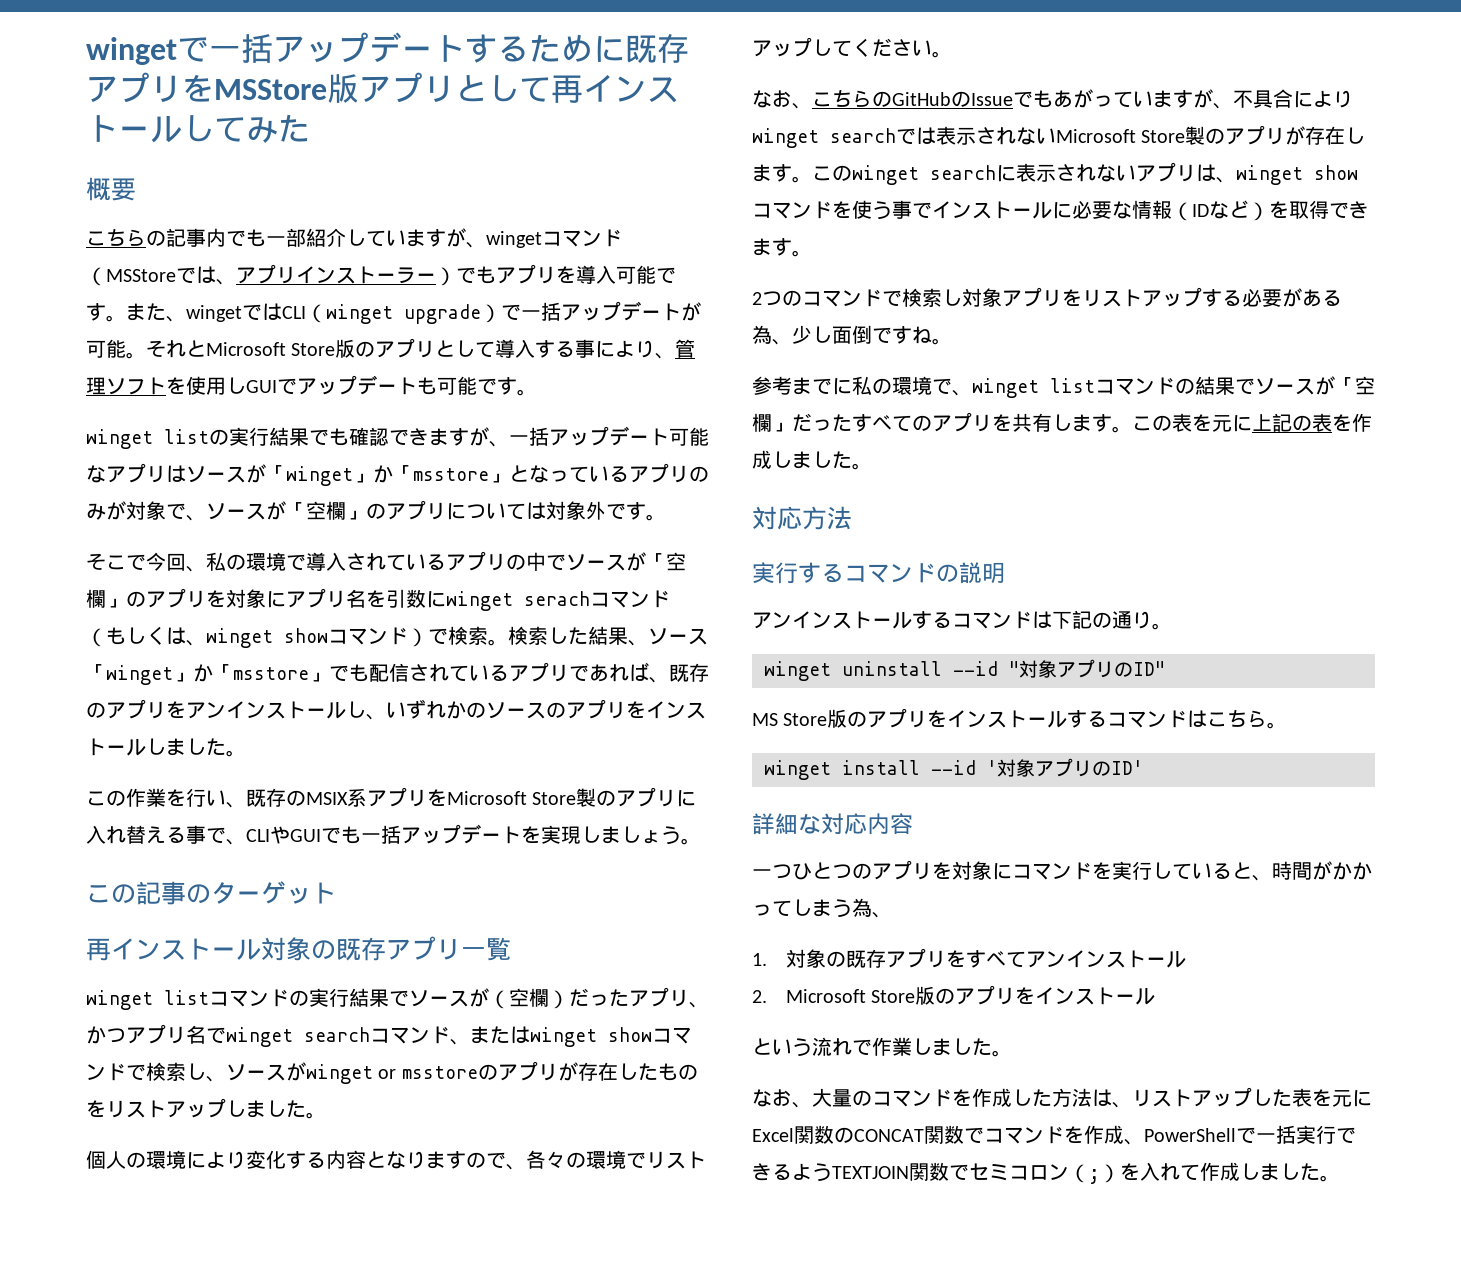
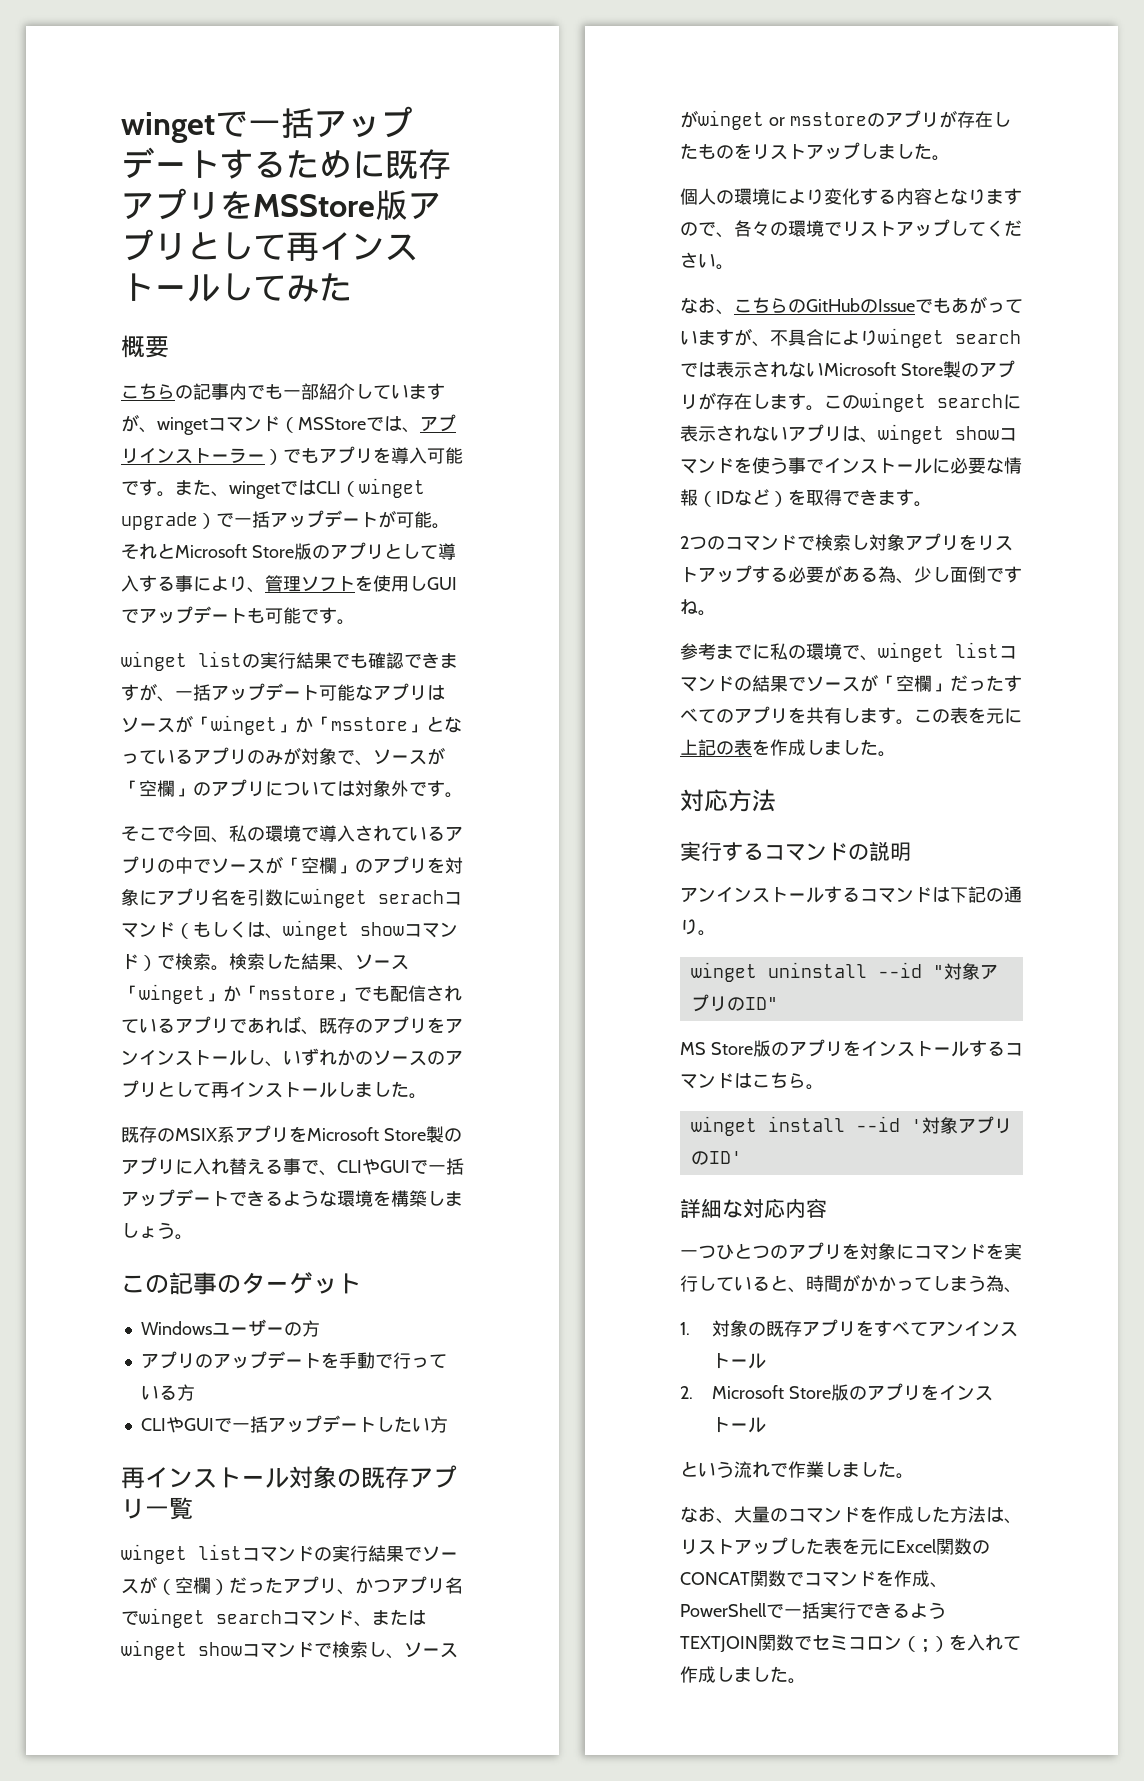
[626,701,646,719] を -> [157,1081,229,1098] として再
[86,788,246,808] この作業を行い、 -> (427, 1096) none
[341,824,581,844] も一括アップデートを実現 -> [428,1158,464,1175] [121,1189,427,1207] 一括アップデートできるような環境を構築
(336, 893) none -> [140,1319,320,1337] [140,1351,447,1369] [140,1384,195,1401] [140,1415,448,1433] // Windowsユーザーの方 // アプリのアップデートを手動で行っている方 // CLIやGUIで一括アップデートしたい方

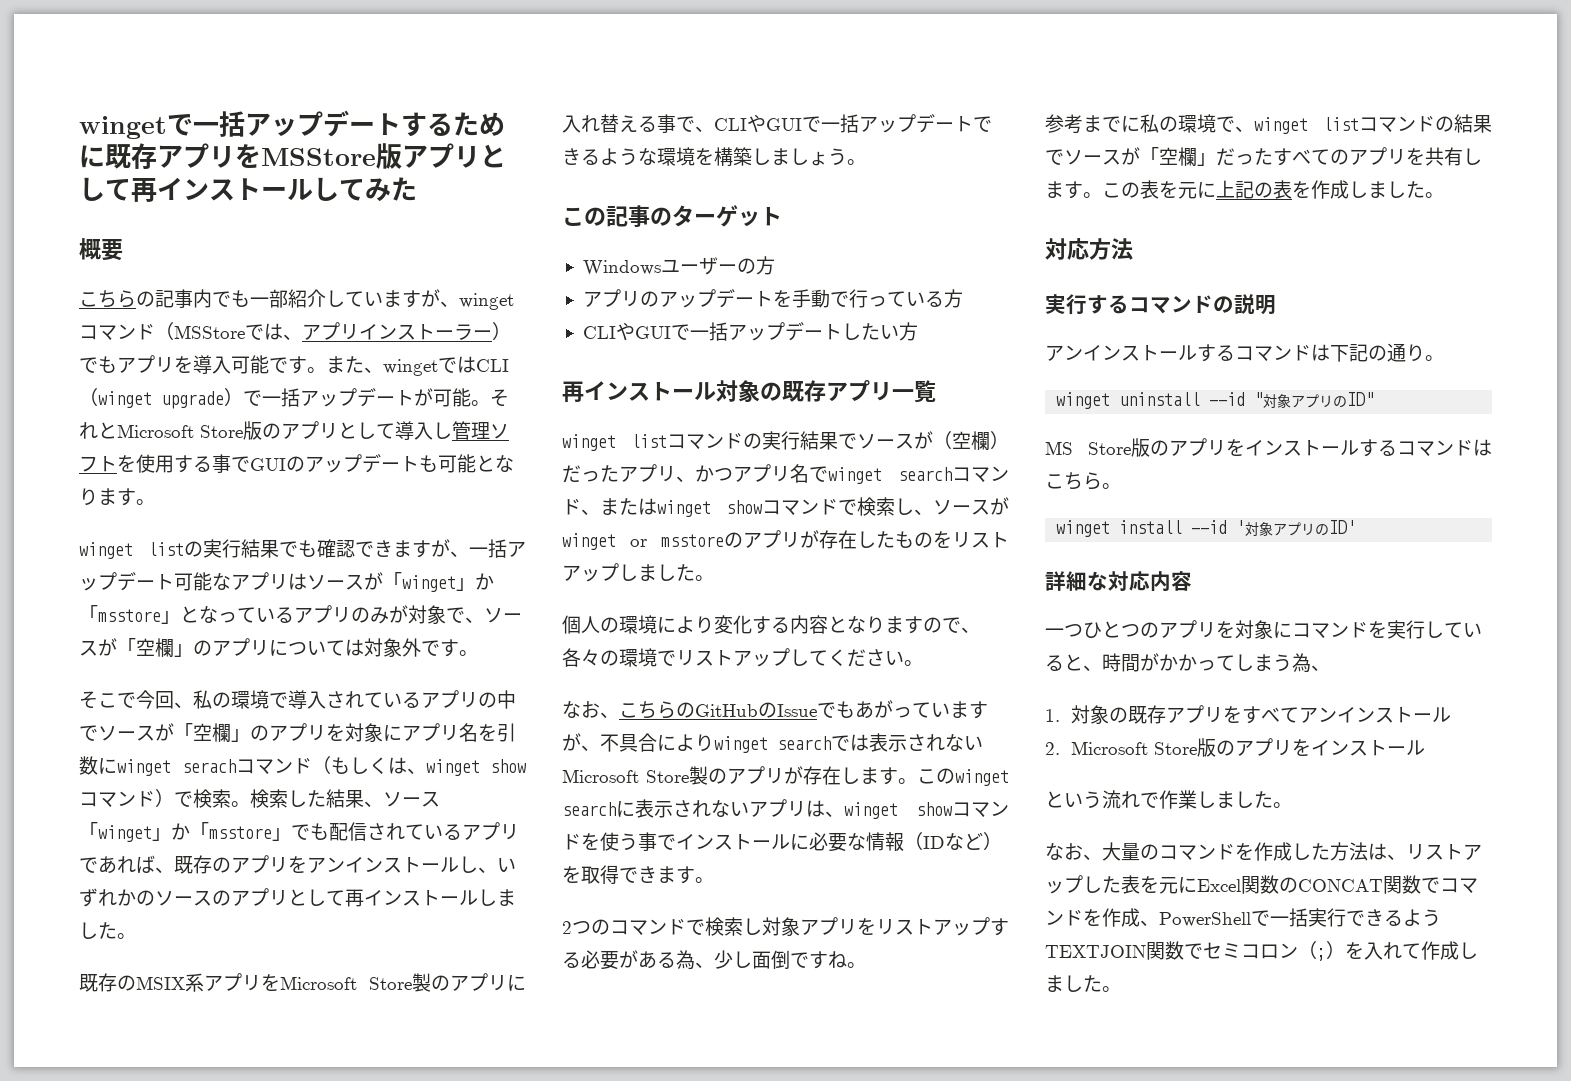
[139,575,265,593] する事により、 -> [433,422,452,439] し
[409,576,457,591] [121,609,139,623] しGUIで -> [174,454,305,473] する事でGUIの
[301,609,319,623] で -> [476,455,514,472] [79,488,117,506] となりま

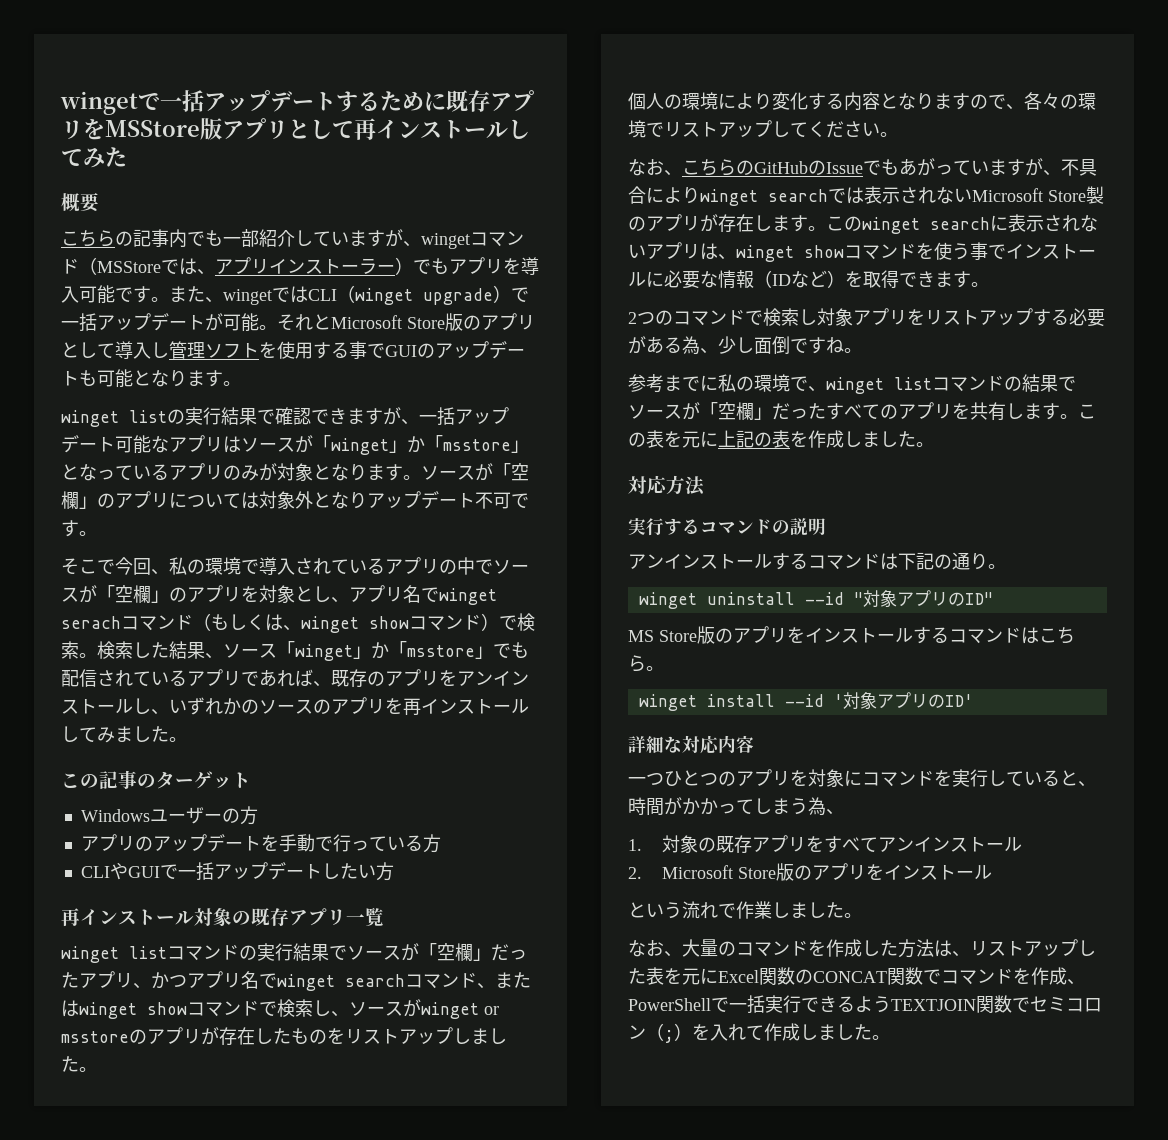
[298,540,317,557] も -> (275, 416) none
[446,607,484,623] で、 -> [313,464,421,481] となります。
(421, 647) none -> [313,491,511,509] となりアップデート不可
[383,723,516,742] [79,756,117,775] にアプリ名を引数に -> [295,585,439,603] とし、アプリ名で
[288,889,516,907] [79,922,136,939] [79,973,526,992] [562,114,992,133] [562,147,866,166] として再インストールしました。 // 既存のMSIX系アプリをMicrosoft Store製のアプリに入れ替える事で、CLIやGUIで一括アップデートできるような環境を構築しましょう。 -> [385,698,529,716] [61,726,187,743] を再インストールしてみました。
[933,431,1009,450] （空欄） -> [419,943,491,961] 「空欄」

